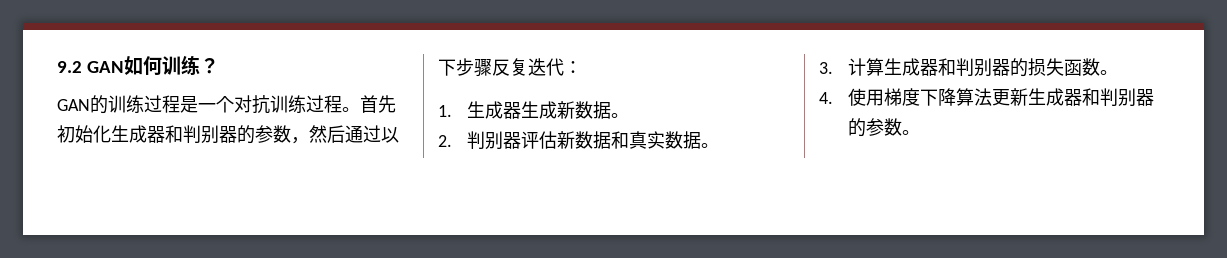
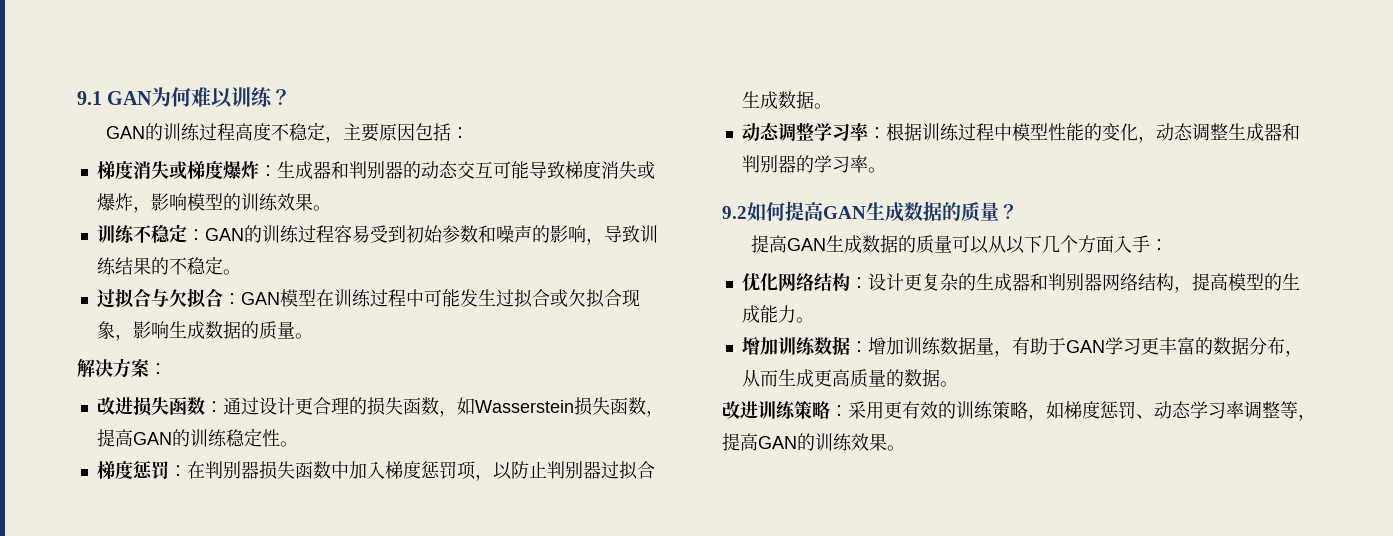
[57,56,163,76] 9.2 GAN如何 -> [77,87,234,108] 9.1 GAN为何难以
[180,95,396,114] [57,125,399,144] [438,58,582,77] [438,101,629,119] [438,131,719,150] [819,58,1118,77] [819,88,1154,107] [847,118,902,137] 是一个对抗训练过程。首先初始化生成器和判别器的参数，然后通过以下步骤反复迭代： // 1.生成器生成新数据。 // 2.判别器评估新数据和真实数据。 // 3.计算生成器和判别器的损失函数。 // 4.使用梯度下降算法更新生成器和判别器的参数 -> [234,122,469,143] [96,161,655,180] [96,193,331,213] [96,224,658,245] [96,256,241,275] [96,289,640,308] [96,321,313,341] [77,358,167,378] [96,396,664,417] [96,428,298,447] [96,460,655,481] [741,91,832,109] [741,122,1300,143] [741,155,886,173] [722,201,1018,222] [750,235,1168,254] [741,273,1300,293] [741,305,814,323] [741,336,1303,357] [741,369,958,388] [722,401,1316,421] [722,433,887,451] 高度不稳定，主要原因包括： // 梯度消失或梯度爆炸：生成器和判别器的动态交互可能导致梯度消失或爆炸，影响模型的训练效果。 // 训练不稳定：GAN的训练过程容易受到初始参数和噪声的影响，导致训练结果的不稳定。 // 过拟合与欠拟合：GAN模型在训练过程中可能发生过拟合或欠拟合现象，影响生成数据的质量。 // 解决方案： // 改进损失函数：通过设计更合理的损失函数，如Wasserstein损失函数，提高GAN的训练稳定性。 // 梯度惩罚：在判别器损失函数中加入梯度惩罚项，以防止判别器过拟合生成数据。 // 动态调整学习率：根据训练过程中模型性能的变化，动态调整生成器和判别器的学习率。 // 9.2如何提高GAN生成数据的质量？ // 提高GAN生成数据的质量可以从以下几个方面入手： // 优化网络结构：设计更复杂的生成器和判别器网络结构，提高模型的生成能力。 // 增加训练数据：增加训练数据量，有助于GAN学习更丰富的数据分布，从而生成更高质量的数据。 // 改进训练策略：采用更有效的训练策略，如梯度惩罚、动态学习率调整等，提高GAN的训练效果

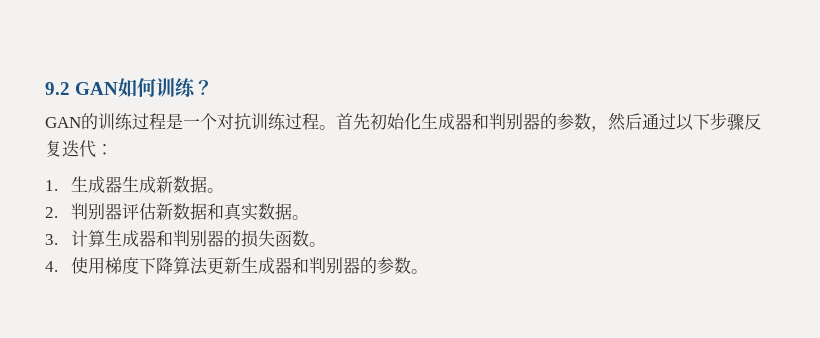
[77,87,234,108] 9.1 GAN为何难以 -> [45,78,157,97] 9.2 GAN如何
[234,122,469,143] [96,161,655,180] [96,193,331,213] [96,224,658,245] [96,256,241,275] [96,289,640,308] [96,321,313,341] [77,358,167,378] [96,396,664,417] [96,428,298,447] [96,460,655,481] [741,91,832,109] [741,122,1300,143] [741,155,886,173] [722,201,1018,222] [750,235,1168,254] [741,273,1300,293] [741,305,814,323] [741,336,1303,357] [741,369,958,388] [722,401,1316,421] [722,433,887,451] 高度不稳定，主要原因包括： // 梯度消失或梯度爆炸：生成器和判别器的动态交互可能导致梯度消失或爆炸，影响模型的训练效果。 // 训练不稳定：GAN的训练过程容易受到初始参数和噪声的影响，导致训练结果的不稳定。 // 过拟合与欠拟合：GAN模型在训练过程中可能发生过拟合或欠拟合现象，影响生成数据的质量。 // 解决方案： // 改进损失函数：通过设计更合理的损失函数，如Wasserstein损失函数，提高GAN的训练稳定性。 // 梯度惩罚：在判别器损失函数中加入梯度惩罚项，以防止判别器过拟合生成数据。 // 动态调整学习率：根据训练过程中模型性能的变化，动态调整生成器和判别器的学习率。 // 9.2如何提高GAN生成数据的质量？ // 提高GAN生成数据的质量可以从以下几个方面入手： // 优化网络结构：设计更复杂的生成器和判别器网络结构，提高模型的生成能力。 // 增加训练数据：增加训练数据量，有助于GAN学习更丰富的数据分布，从而生成更高质量的数据。 // 改进训练策略：采用更有效的训练策略，如梯度惩罚、动态学习率调整等，提高GAN的训练效果 -> [166,112,761,132] [45,140,113,158] [45,176,225,193] [45,203,310,221] [45,230,327,248] [45,257,412,275] 是一个对抗训练过程。首先初始化生成器和判别器的参数，然后通过以下步骤反复迭代： // 1.生成器生成新数据。 // 2.判别器评估新数据和真实数据。 // 3.计算生成器和判别器的损失函数。 // 4.使用梯度下降算法更新生成器和判别器的参数

